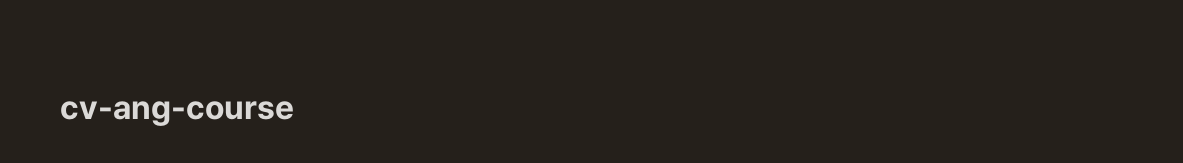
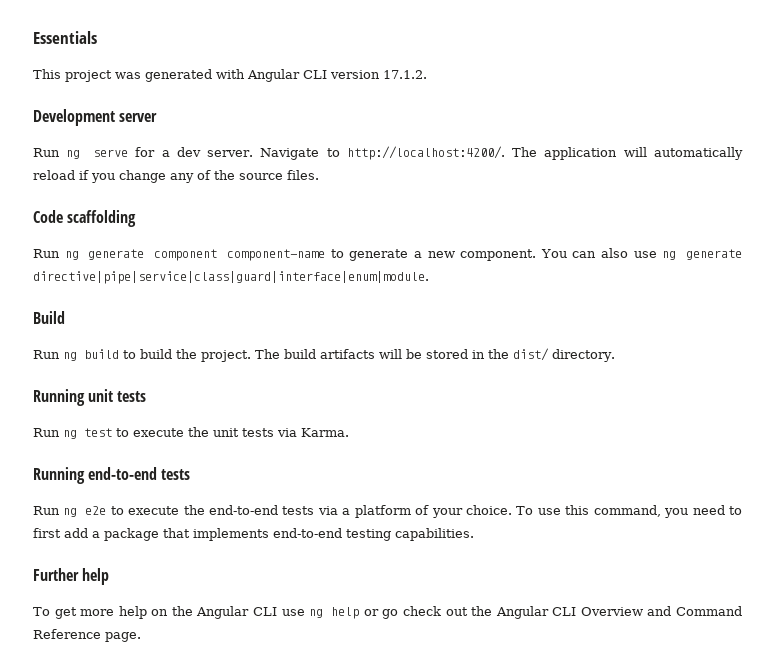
[60,101,294,126] cv-ang-course -> [33,31,97,44] [33,69,427,82] [33,109,158,126] [33,146,743,160] [33,170,319,183] [33,210,137,227] [33,248,742,261] [33,271,429,284] [33,311,65,324] [33,348,615,362] [33,389,147,406] [33,427,349,439] [33,467,191,484] [33,505,742,518] [33,528,474,541] [33,568,110,585] [33,606,742,619] [33,629,141,642] Essentials // This project was generated with Angular CLI version 17.1.2. // Development server // Run ng serve for a dev server. Navigate to http://localhost:4200/. The application will automatically reload if you change any of the source files. // Code scaffolding // Run ng generate component component-name to generate a new component. You can also use ng generate directive|pipe|service|class|guard|interface|enum|module. // Build // Run ng build to build the project. The build artifacts will be stored in the dist/ directory. // Running unit tests // Run ng test to execute the unit tests via Karma. // Running end-to-end tests // Run ng e2e to execute the end-to-end tests via a platform of your choice. To use this command, you need to first add a package that implements end-to-end testing capabilities. // Further help // To get more help on the Angular CLI use ng help or go check out the Angular CLI Overview and Command Reference page.

